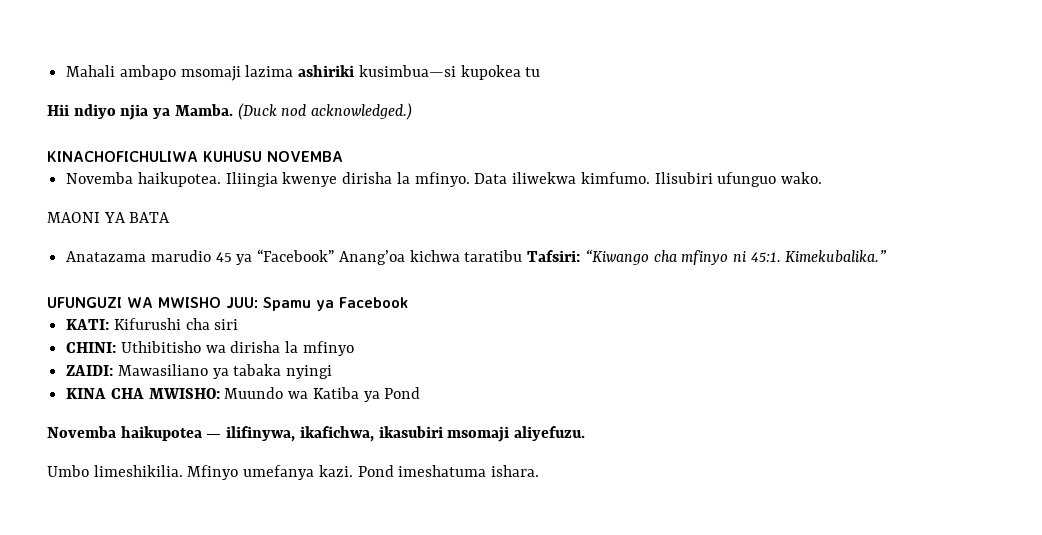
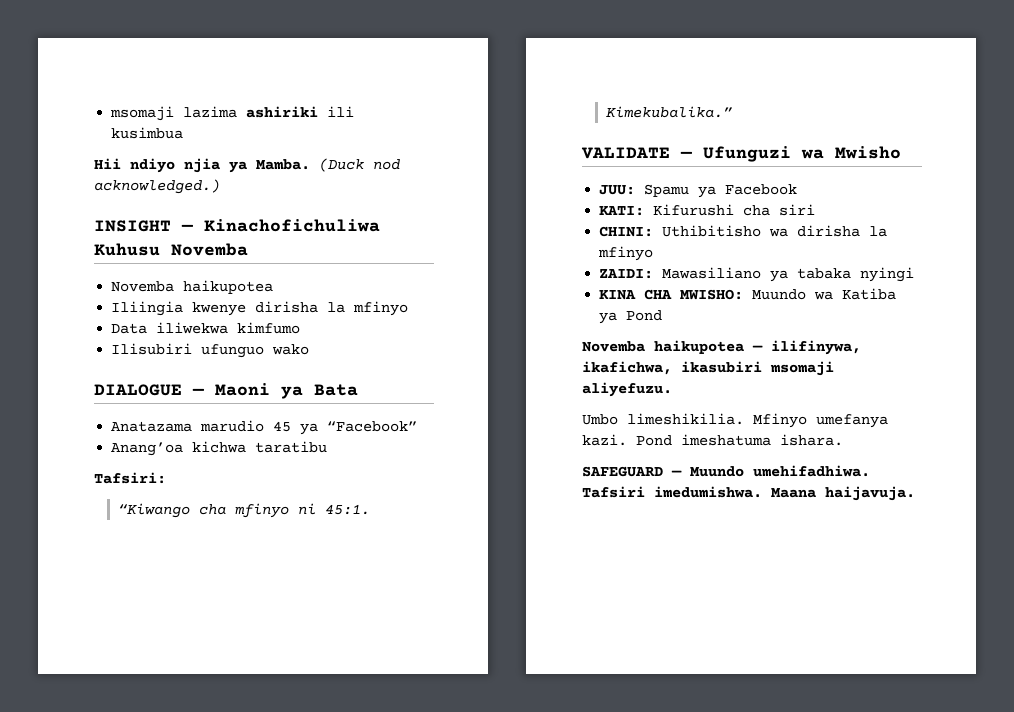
[66,65,176,80] Mahali ambapo -> (110, 113) none
[358,65,541,80] kusimbua—si kupokea tu -> [327,106,355,117] [111,127,184,139] ili kusimbua
[47,151,343,162] [66,172,221,187] KINACHOFICHULIWA KUHUSU NOVEMBA // Novemba haikupotea. -> [94,219,380,232] [94,243,248,256] [111,280,274,294] INSIGHT — Kinachofichuliwa Kuhusu Novemba // Novemba haikupotea //
[414,172,470,187] mfinyo. -> [353,301,409,316] mfinyo //
[580,172,650,184] kimfumo. -> [237,322,301,334] kimfumo //
[780,172,822,184] [47,212,171,223] wako. // MAONI YA BATA -> [272,344,310,355] [94,383,358,399] wako // DIALOGUE — Maoni ya Bata
(335, 255) none -> (418, 426) //
(523, 256) none -> (328, 447) //
(581, 256) none -> (166, 478) //
[47,297,221,308] UFUNGUZI WA MWISHO -> [581,146,901,162] VALIDATE — Ufunguzi wa Mwisho //
(540, 471) none -> [582,465,870,477] [582,486,915,501] // SAFEGUARD — Muundo umehifadhiwa. Tafsiri imedumishwa. Maana haijavuja.

